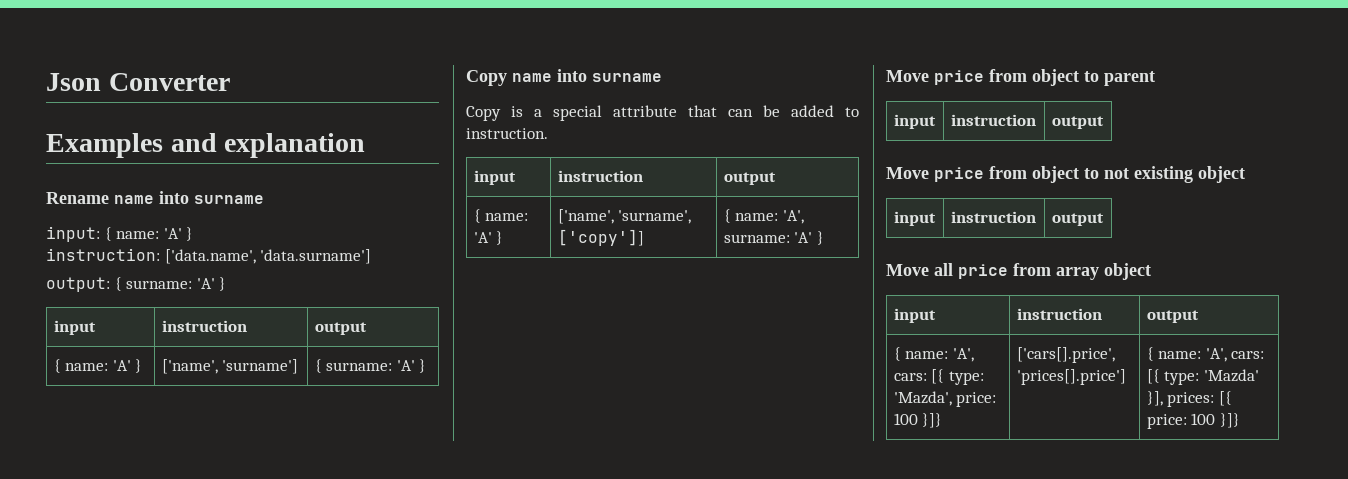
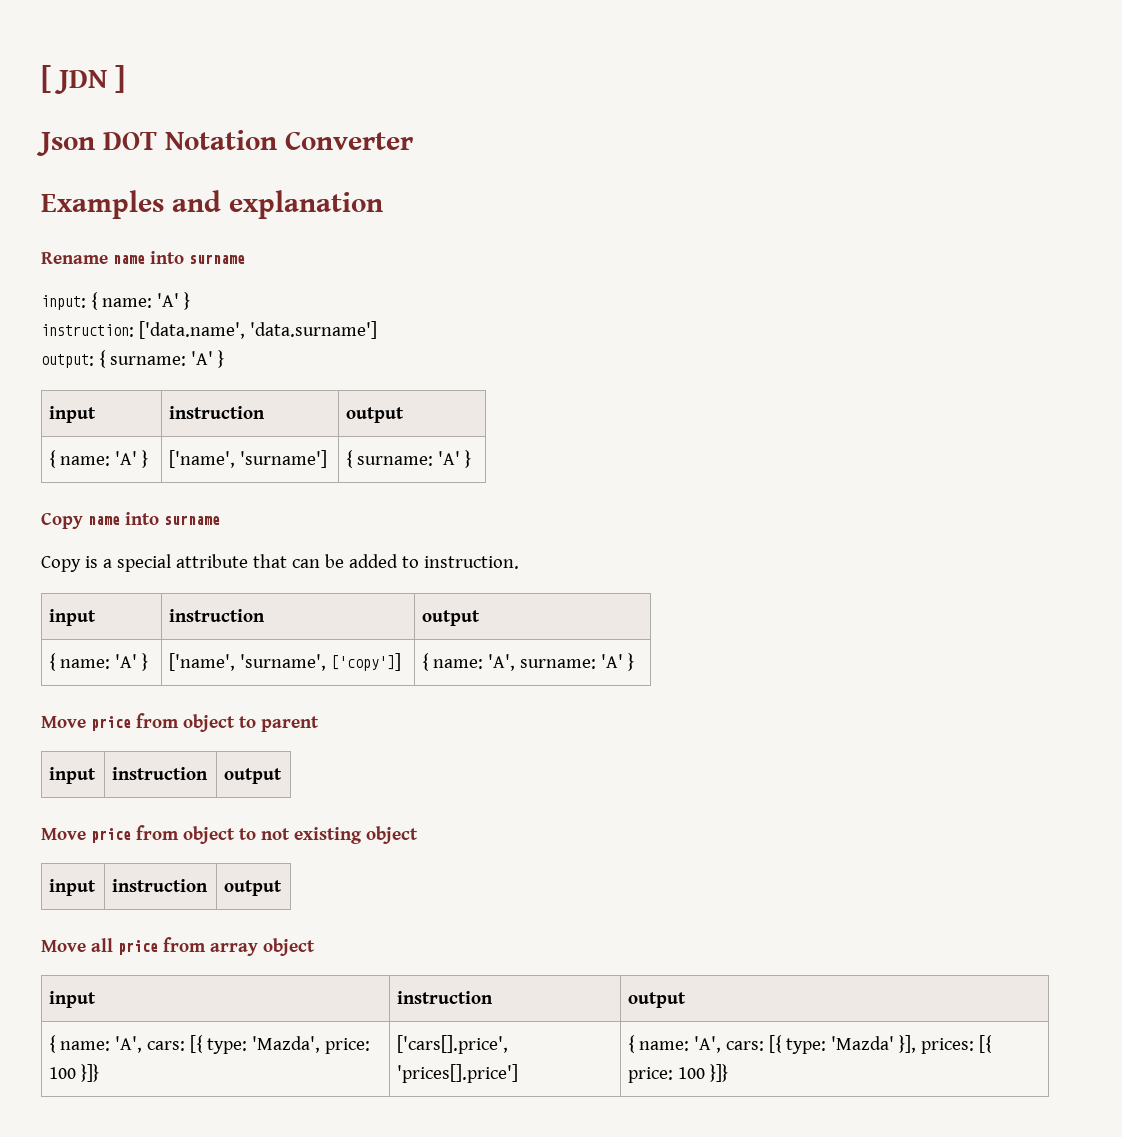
[46,73,101,91] Json -> [41,65,125,94] [36,130,277,156] [ JDN ] // Json DOT Notation

